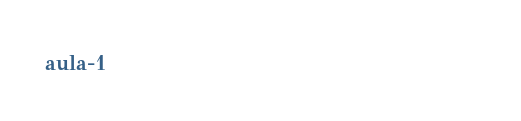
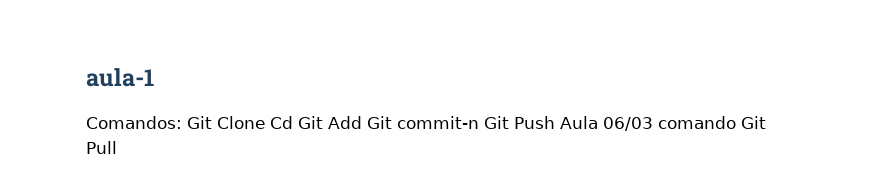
(106, 63) none -> [86,116,766,131] [86,141,117,154] // Comandos: Git Clone Cd Git Add Git commit-n Git Push Aula 06/03 comando Git Pull

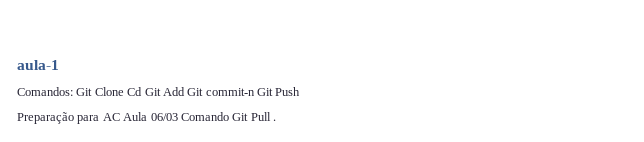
(555, 122) none -> [17,112,120,124] // Preparação para AC
[658,116,736,129] comando -> [180,112,229,121] Comando
(117, 147) none -> [273,119,276,121] .

